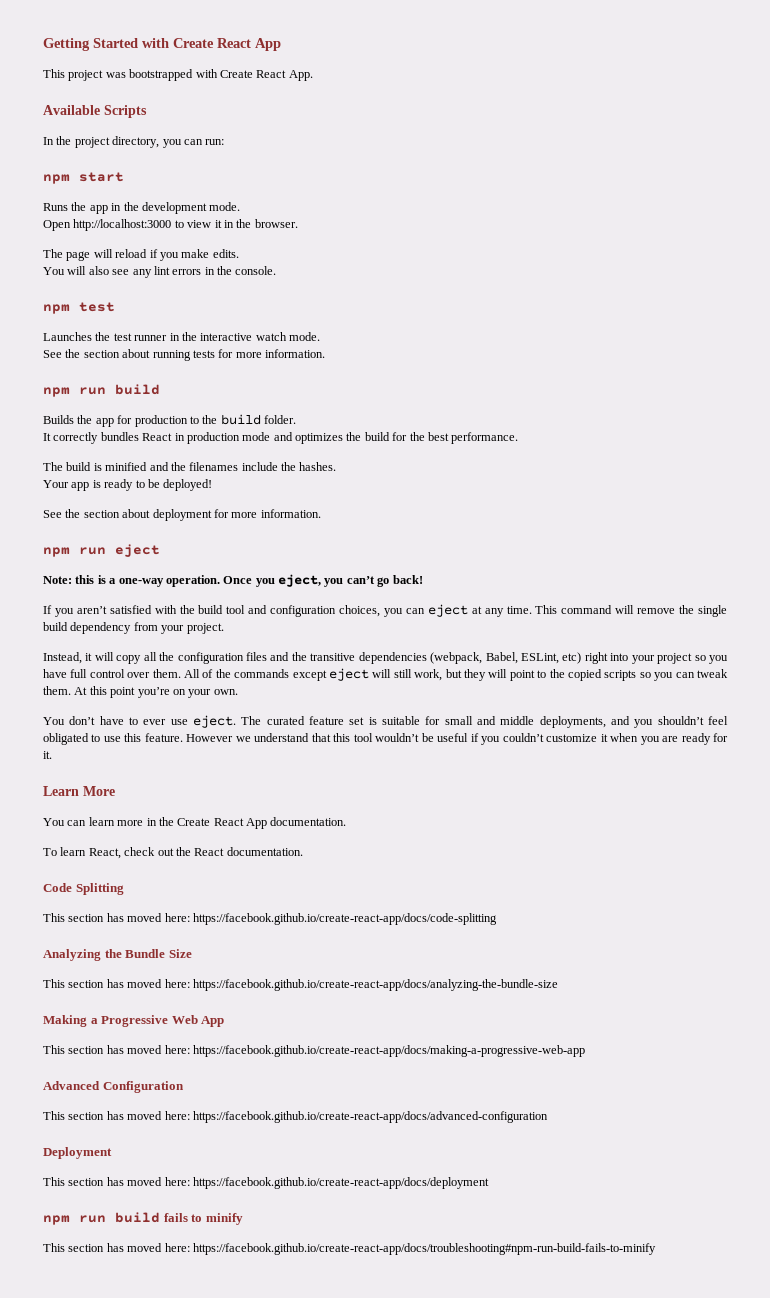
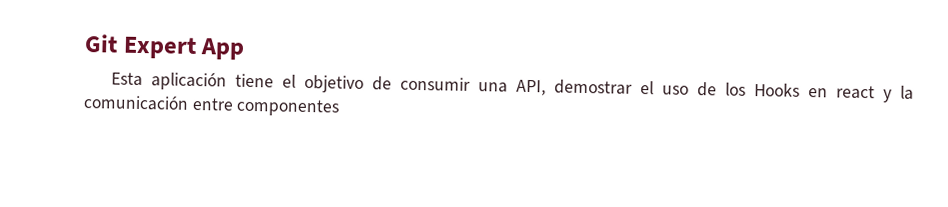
[43,38,281,51] [43,69,313,81] [43,105,147,118] [43,136,225,148] [43,172,124,184] [43,202,241,214] [43,219,298,231] [43,249,239,261] [43,266,277,278] [43,302,115,314] [43,332,320,341] [43,349,325,361] [43,384,160,397] [43,414,296,427] [43,432,519,444] [43,462,337,471] [43,479,213,491] [43,509,321,521] [43,544,160,557] [43,574,423,587] [43,604,727,617] [43,622,224,634] [43,652,729,664] [43,668,728,681] [43,686,238,698] [43,715,728,728] [43,733,728,745] [43,751,52,759] [43,786,115,796] [43,817,347,829] [43,847,303,859] [43,883,124,895] [43,913,497,925] [43,949,192,961] [43,979,558,991] [43,1015,225,1027] [43,1045,585,1057] [43,1081,184,1093] [43,1111,548,1123] [43,1147,112,1159] [43,1177,489,1189] [43,1212,243,1225] [43,1243,656,1255] Getting Started with Create React App // This project was bootstrapped with Create React App. // Available Scripts // In the project directory, you can run: // npm start // Runs the app in the development mode. // Open http://localhost:3000 to view it in the browser. // The page will reload if you make edits. // You will also see any lint errors in the console. // npm test // Launches the test runner in the interactive watch mode. // See the section about running tests for more information. // npm run build // Builds the app for production to the build folder. // It correctly bundles React in production mode and optimizes the build for the best performance. // The build is minified and the filenames include the hashes. // Your app is ready to be deployed! // See the section about deployment for more information. // npm run eject // Note: this is a one-way operation. Once you eject, you can’t go back! // If you aren’t satisfied with the build tool and configuration choices, you can eject at any time. This command will remove the single build dependency from your project. // Instead, it will copy all the configuration files and the transitive dependencies (webpack, Babel, ESLint, etc) right into your project so you have full control over them. All of the commands except eject will still work, but they will point to the copied scripts so you can tweak them. At this point you’re on your own. // You don’t have to ever use eject. The curated feature set is suitable for small and middle deployments, and you shouldn’t feel obligated to use this feature. However we understand that this tool wouldn’t be useful if you couldn’t customize it when you are ready for it. // Learn More // You can learn more in the Create React App documentation. // To learn React, check out the React documentation. // Code Splitting // This section has moved here: https://facebook.github.io/create-react-app/docs/code-splitting // Analyzing the Bundle Size // This section has moved here: https://facebook.github.io/create-react-app/docs/analyzing-the-bundle-size // Making a Progressive Web App // This section has moved here: https://facebook.github.io/create-react-app/docs/making-a-progressive-web-app // Advanced Configuration // This section has moved here: https://facebook.github.io/create-react-app/docs/advanced-configuration // Deployment // This section has moved here: https://facebook.github.io/create-react-app/docs/deployment // npm run build fails to minify // This section has moved here: https://facebook.github.io/create-react-app/docs/troubleshooting#npm-run-build-fails-to-minify -> [84,33,246,60] [111,71,915,103] [83,93,341,117] Git Expert App // Esta aplicación tiene el objetivo de consumir una API, demostrar el uso de los Hooks en react y la comunicación entre componentes

